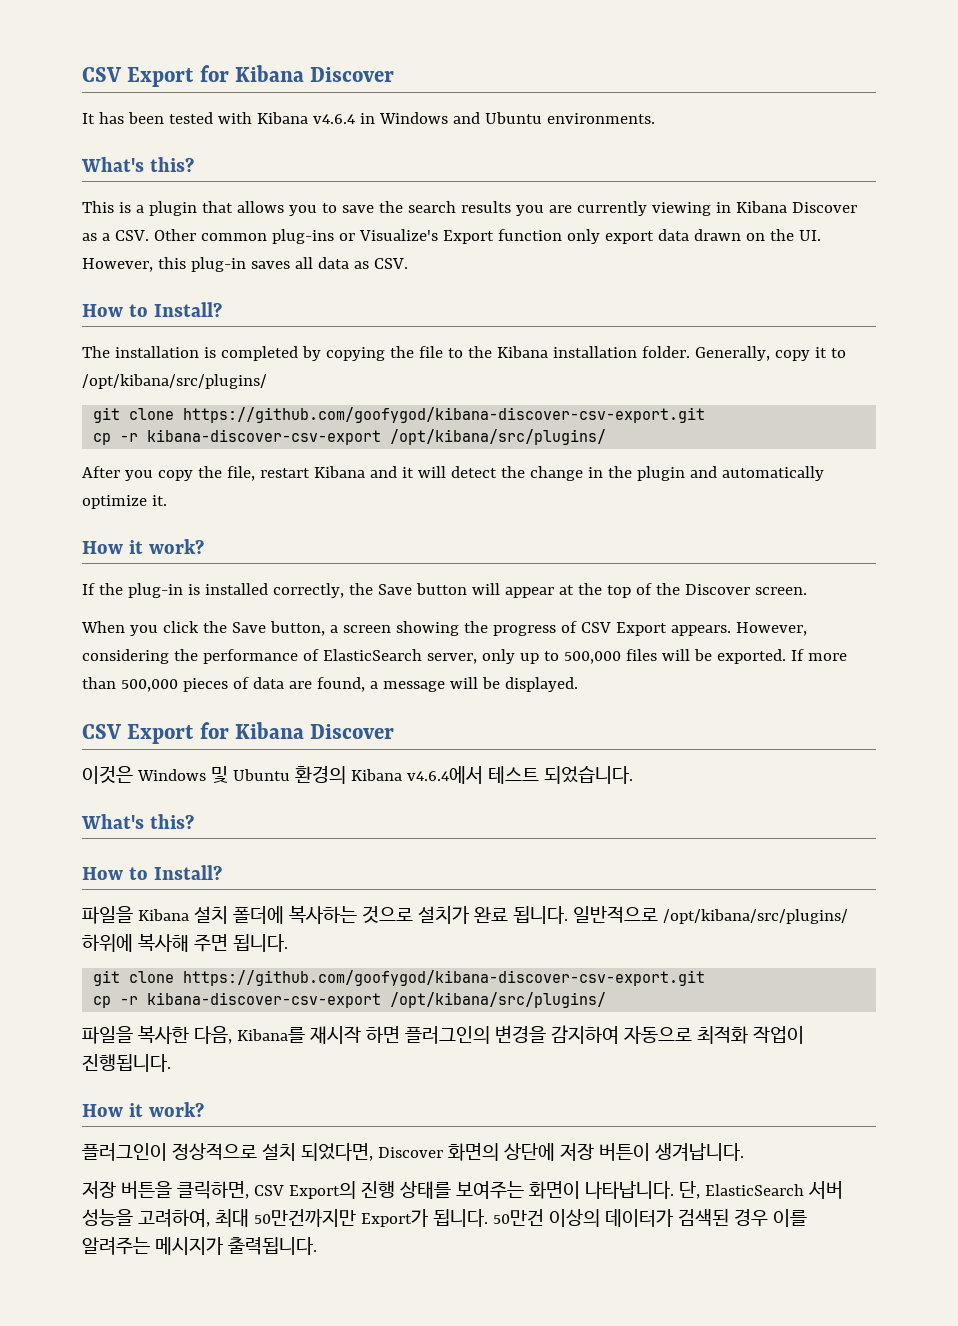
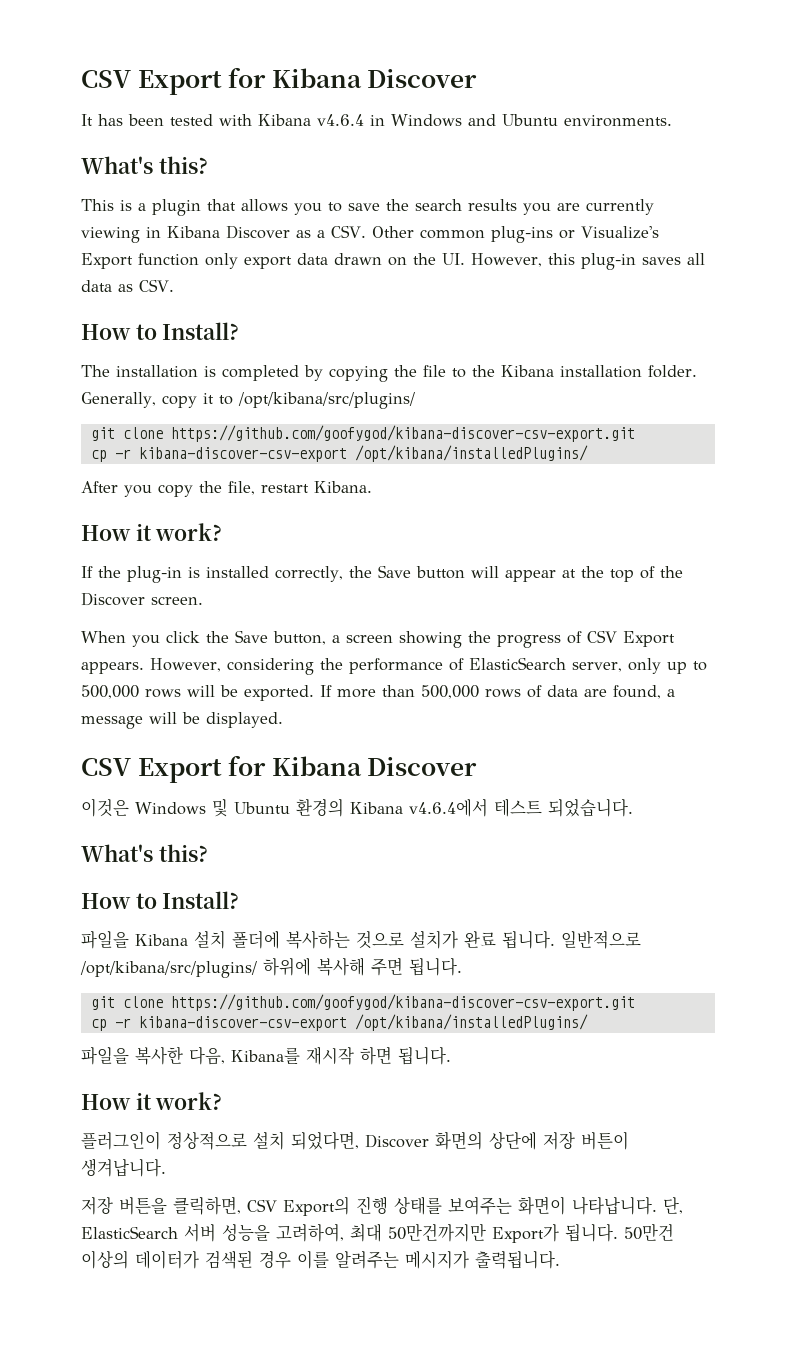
[390,429,607,445] /opt/kibana/src/plugins/ -> [354,445,588,462] /opt/kibana/installedPlugins/
[313,466,824,481] [82,495,167,509] Kibana and it will detect the change in the plugin and automatically optimize it. -> [314,481,372,493] Kibana.
[625,649,657,661] files -> [145,689,181,698] rows
[182,678,228,692] pieces -> [485,689,521,698] rows
[390,992,607,1008] /opt/kibana/src/plugins/ -> [354,1014,588,1031] /opt/kibana/installedPlugins/
[404,1025,804,1044] [82,1054,171,1072] 플러그인의 변경을 감지하여 자동으로 최적화 작업이 진행됩니다. -> [398,1047,451,1065] 됩니다.

